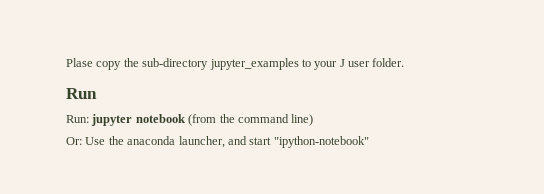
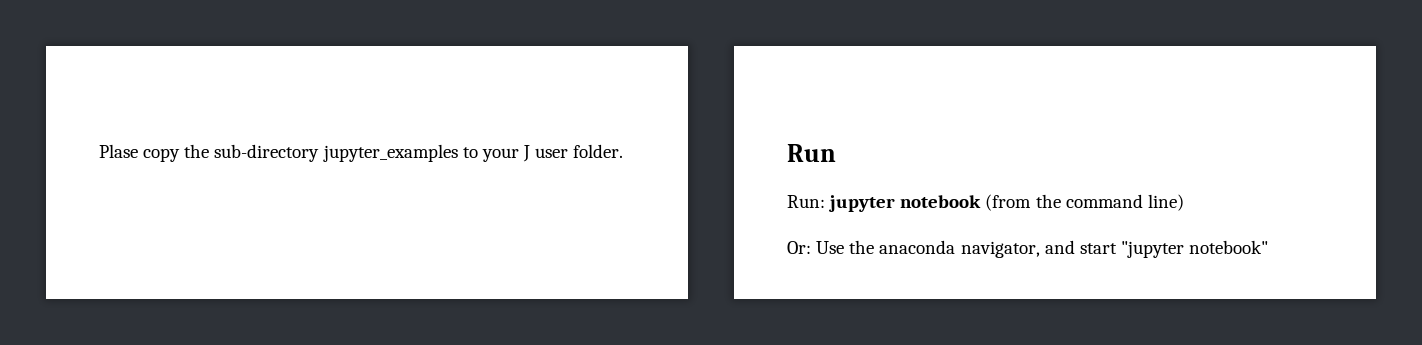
[178,136,225,148] launcher, -> [960,241,1040,258] navigator,
[273,136,369,148] "ipython-notebook" -> [1120,240,1269,258] "jupyter notebook"

